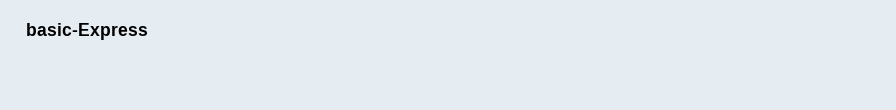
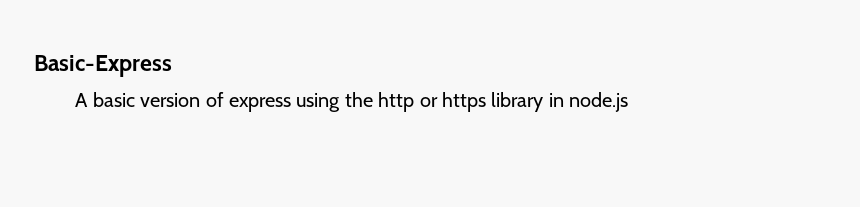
[26,23,148,40] basic-Express -> [34,55,172,77] [75,92,629,112] Basic-Express // A basic version of express using the http or https library in node.js

